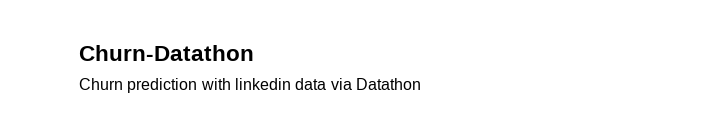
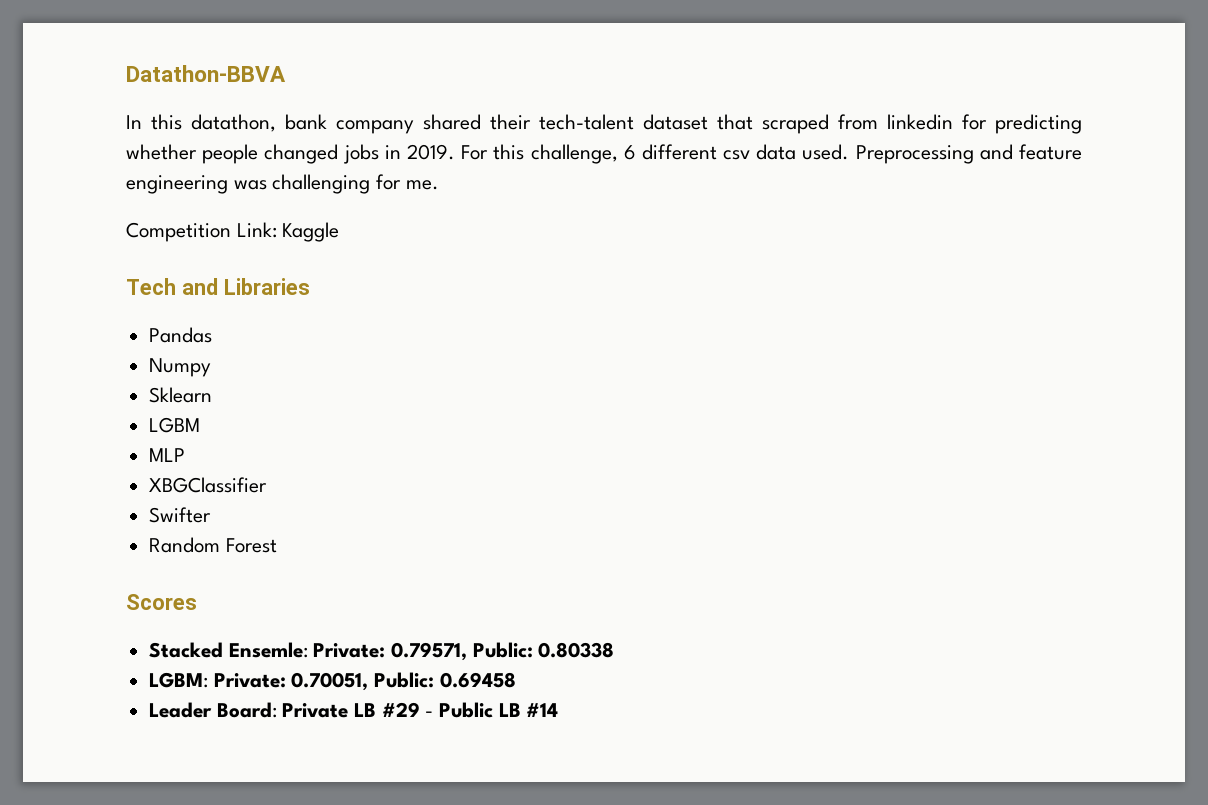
[79,45,254,61] [79,78,421,93] Churn-Datathon // Churn prediction with linkedin data via Datathon -> [126,65,286,82] [126,114,1082,134] [126,144,1082,164] [126,174,439,194] [126,222,340,242] [126,278,310,295] [149,327,213,343] [149,358,212,377] [149,387,213,403] [149,417,201,433] [149,448,186,462] [149,477,268,493] [149,507,212,523] [149,537,277,553] [126,594,197,610] [149,642,615,661] [149,672,516,691] [149,702,559,718] Datathon-BBVA // In this datathon, bank company shared their tech-talent dataset that scraped from linkedin for predicting whether people changed jobs in 2019. For this challenge, 6 different csv data used. Preprocessing and feature engineering was challenging for me. // Competition Link: Kaggle // Tech and Libraries // Pandas // Numpy // Sklearn // LGBM // MLP // XBGClassifier // Swifter // Random Forest // Scores // Stacked Ensemle: Private: 0.79571, Public: 0.80338 // LGBM: Private: 0.70051, Public: 0.69458 // Leader Board: Private LB #29 - Public LB #14

